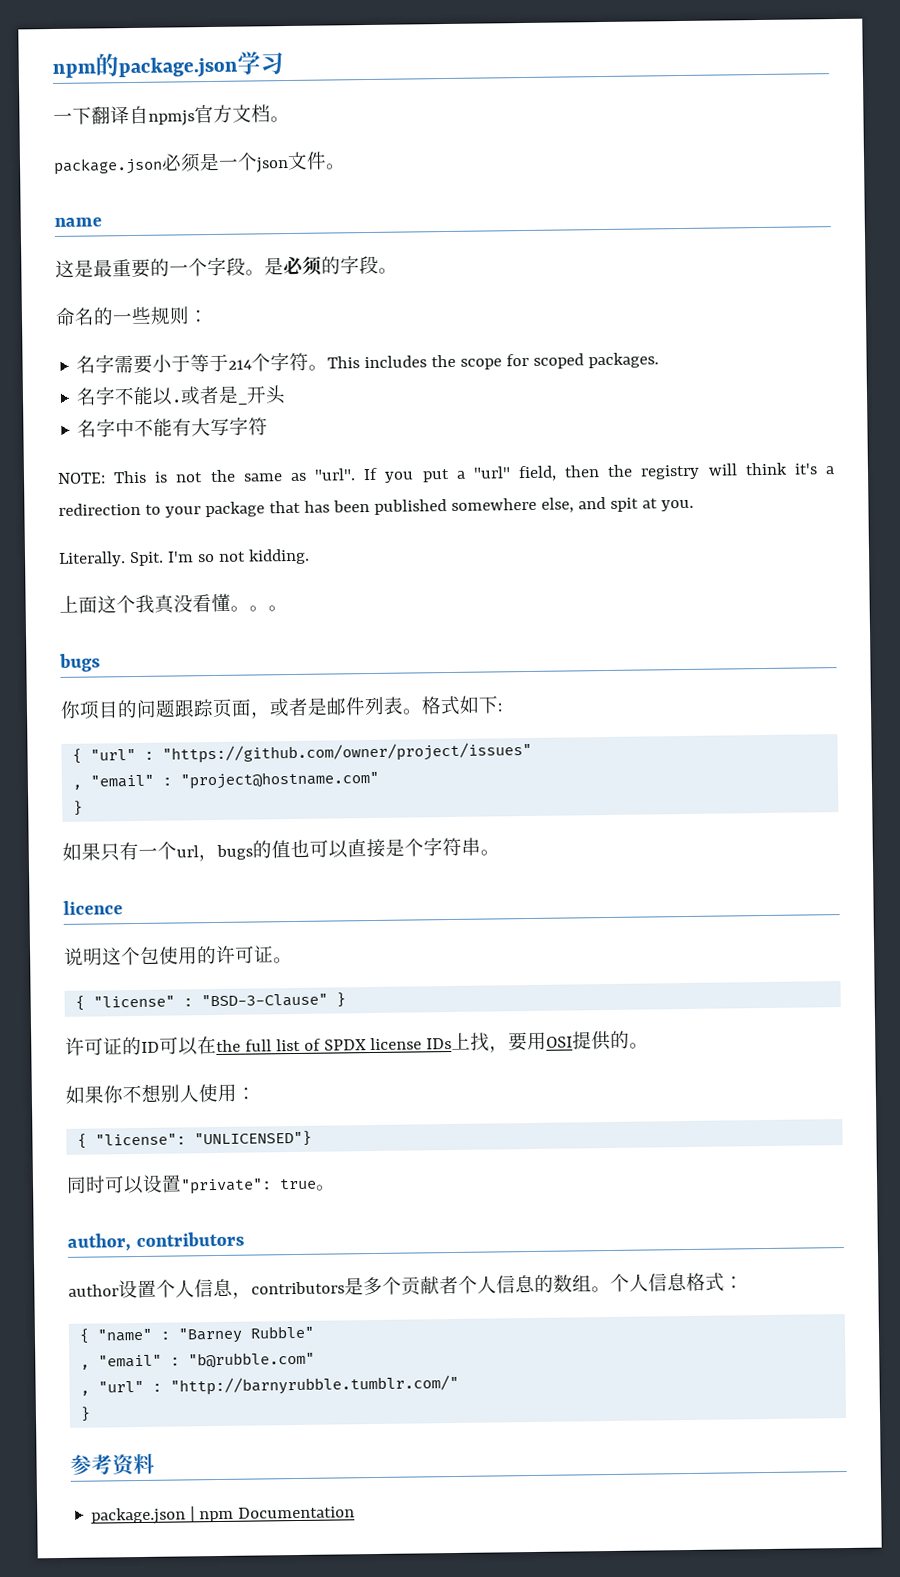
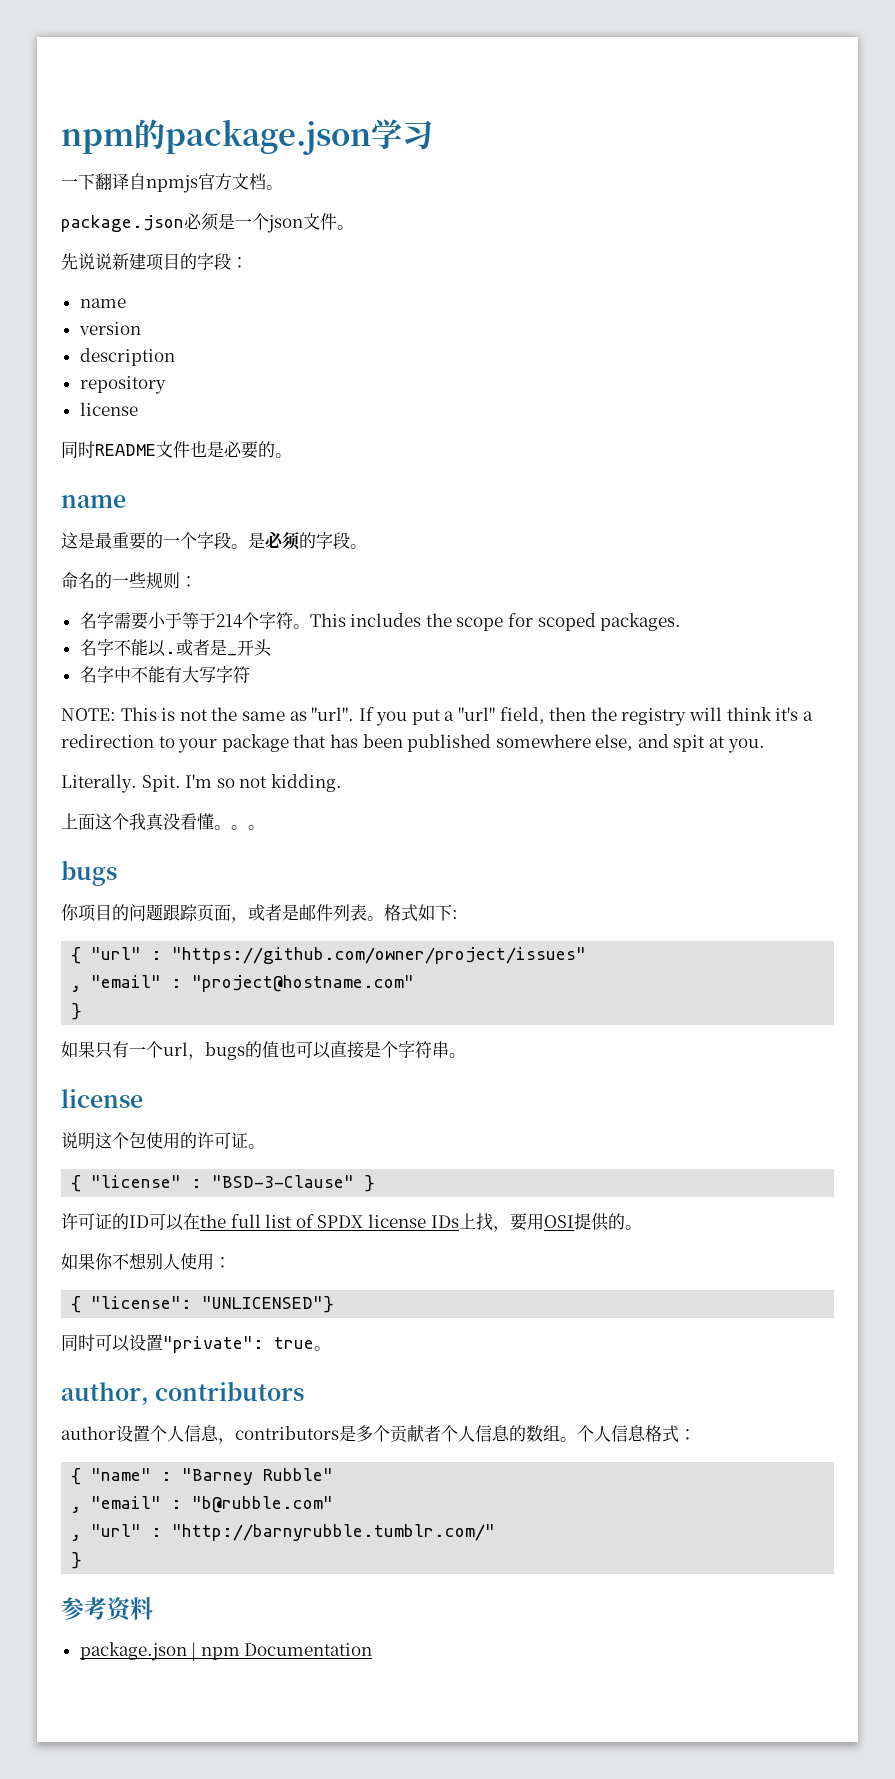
(346, 166) none -> [61,253,248,271] [79,298,126,308] [78,322,141,335] [79,348,175,366] [79,376,166,394] [79,402,138,416] [61,441,292,459] // 先说说新建项目的字段： // name // version // description // repository // license // 同时README文件也是必要的。
[63,900,123,915] licence -> [61,1089,143,1108] license

